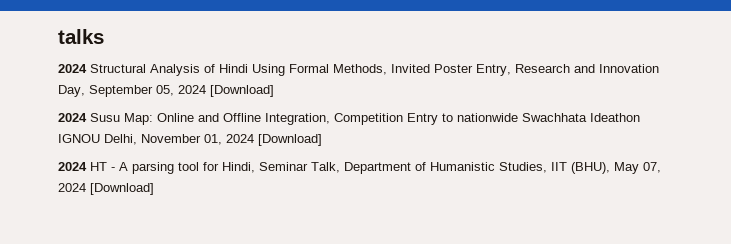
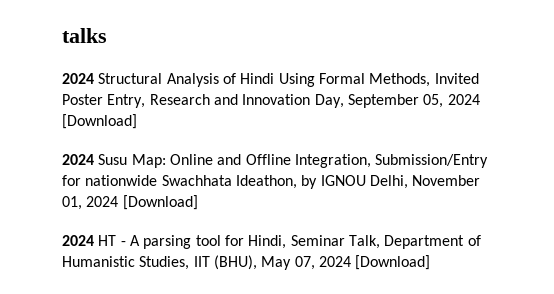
[334,113,640,125] Competition Entry to nationwide Swachhata Ideathon -> [375,154,489,168] [62,175,318,189] Submission/Entry for nationwide Swachhata Ideathon, by

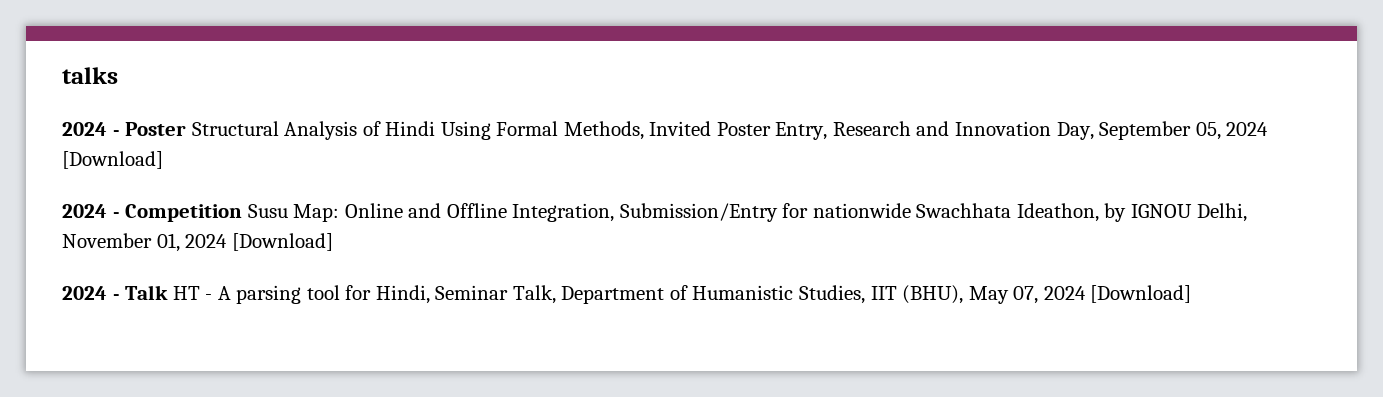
(94, 78) none -> [112,122,187,136] - Poster
(94, 159) none -> [112,204,243,222] - Competition
(94, 240) none -> [112,285,169,300] - Talk

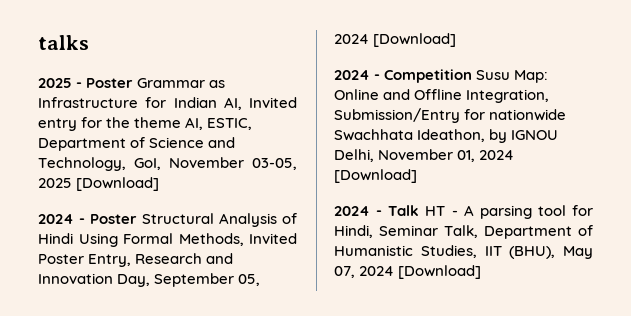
(118, 75) none -> [38,78,226,88] [38,97,297,110] [38,117,253,131] [38,137,236,151] [38,157,297,171] [38,177,160,191] // 2025 - Poster Grammar as Infrastructure for Indian AI, Invited entry for the theme AI, ESTIC, Department of Science and Technology, GoI, November 03-05, 2025 [Download]

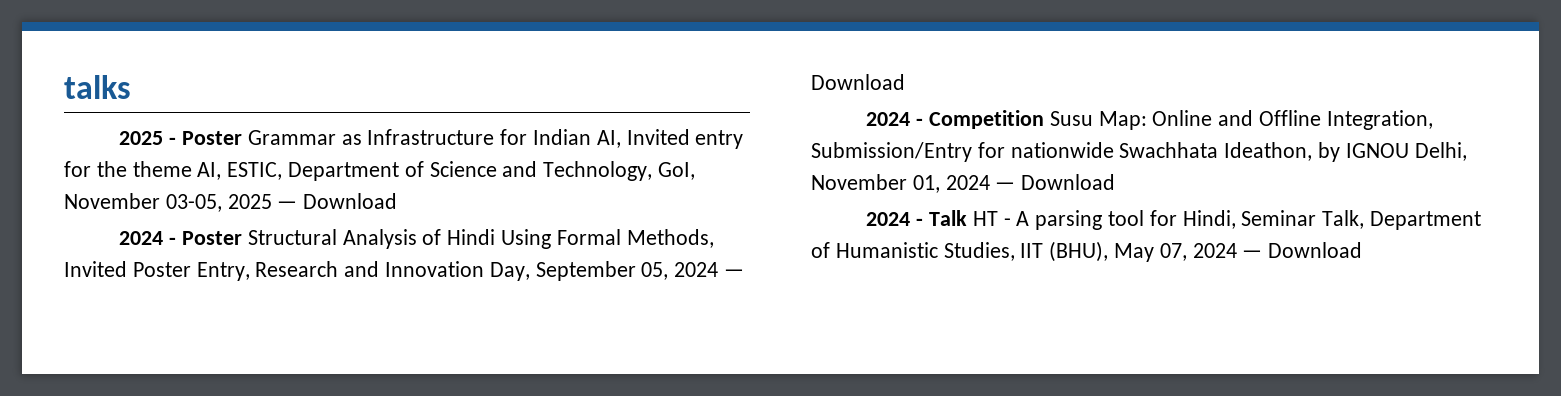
[76,177,160,191] [Download] -> [277,193,398,209] — Download
[373,33,457,47] [Download] -> [724,269,745,277] [811,74,905,90] — Download
[334,169,417,183] [Download] -> [995,174,1116,190] — Download
[398,265,482,279] [Download] -> [1242,242,1363,258] — Download

